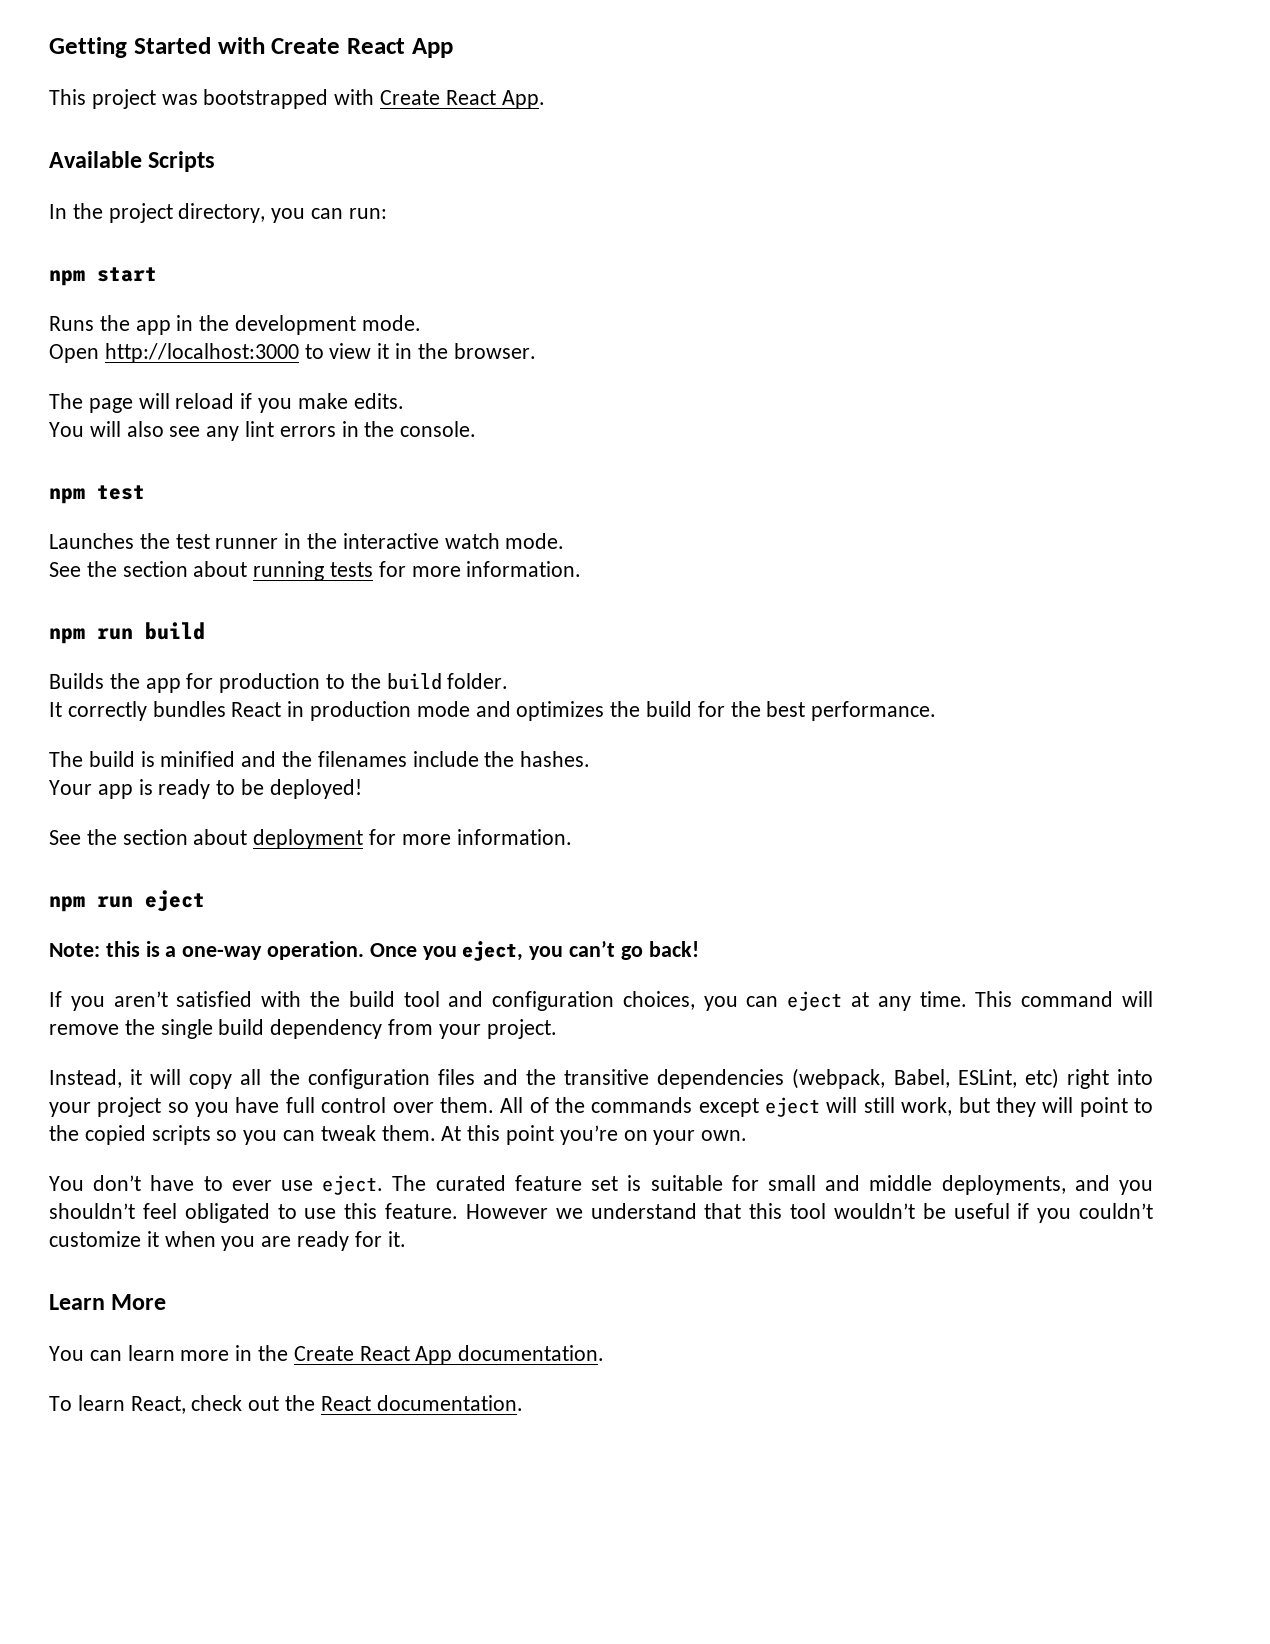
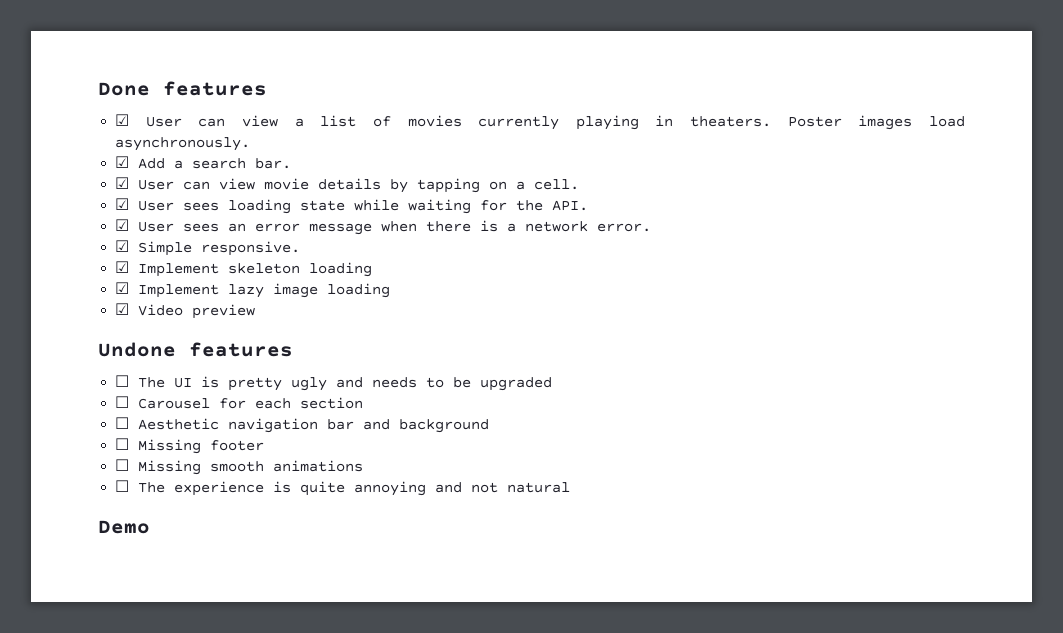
[49,37,453,58] [49,89,545,109] [49,151,216,172] [49,203,387,223] [49,267,157,286] [49,315,421,335] [49,343,536,363] [49,393,404,413] [49,421,477,441] [49,485,145,504] [49,533,565,549] [49,561,582,581] [49,622,205,644] [49,673,509,693] [49,701,937,721] [49,751,591,767] [49,779,362,799] [49,829,572,849] [49,890,205,912] [49,941,699,961] [49,991,1153,1011] [49,1019,557,1039] [49,1068,1153,1089] [49,1097,1153,1117] [49,1125,748,1145] [49,1175,1153,1195] [49,1203,1154,1223] [49,1231,406,1251] [49,1294,167,1310] [49,1345,605,1365] [49,1395,523,1414] Getting Started with Create React App // This project was bootstrapped with Create React App. // Available Scripts // In the project directory, you can run: // npm start // Runs the app in the development mode. // Open http://localhost:3000 to view it in the browser. // The page will reload if you make edits. // You will also see any lint errors in the console. // npm test // Launches the test runner in the interactive watch mode. // See the section about running tests for more information. // npm run build // Builds the app for production to the build folder. // It correctly bundles React in production mode and optimizes the build for the best performance. // The build is minified and the filenames include the hashes. // Your app is ready to be deployed! // See the section about deployment for more information. // npm run eject // Note: this is a one-way operation. Once you eject, you can’t go back! // If you aren’t satisfied with the build tool and configuration choices, you can eject at any time. This command will remove the single build dependency from your project. // Instead, it will copy all the configuration files and the transitive dependencies (webpack, Babel, ESLint, etc) right into your project so you have full control over them. All of the commands except eject will still work, but they will point to the copied scripts so you can tweak them. At this point you’re on your own. // You don’t have to ever use eject. The curated feature set is suitable for small and middle deployments, and you shouldn’t feel obligated to use this feature. However we understand that this tool wouldn’t be useful if you couldn’t customize it when you are ready for it. // Learn More // You can learn more in the Create React App documentation. // To learn React, check out the React documentation. -> [98,81,267,96] [115,114,966,130] [115,137,251,151] [115,156,292,169] [115,177,580,193] [115,198,589,214] [115,219,652,235] [115,240,301,256] [115,261,373,277] [115,282,391,298] [115,303,256,319] [98,342,293,357] [115,375,553,391] [115,396,364,409] [115,417,490,433] [115,438,265,454] [115,459,364,475] [115,480,571,496] [98,520,150,534] Done features // ☑ User can view a list of movies currently playing in theaters. Poster images load asynchronously. // ☑ Add a search bar. // ☑ User can view movie details by tapping on a cell. // ☑ User sees loading state while waiting for the API. // ☑ User sees an error message when there is a network error. // ☑ Simple responsive. // ☑ Implement skeleton loading // ☑ Implement lazy image loading // ☑ Video preview // Undone features // ☐ The UI is pretty ugly and needs to be upgraded // ☐ Carousel for each section // ☐ Aesthetic navigation bar and background // ☐ Missing footer // ☐ Missing smooth animations // ☐ The experience is quite annoying and not natural // Demo

